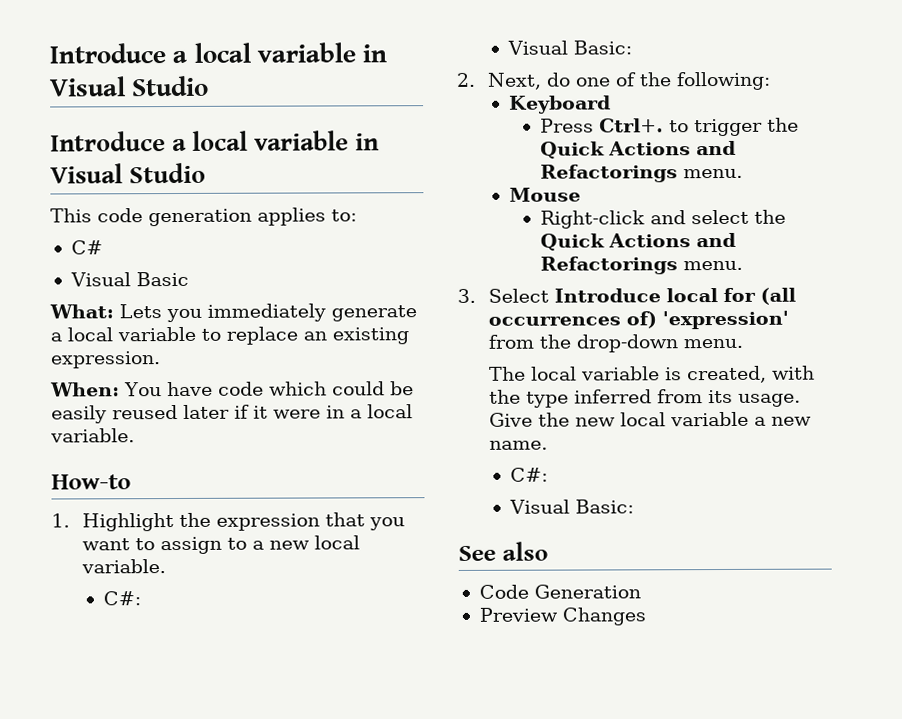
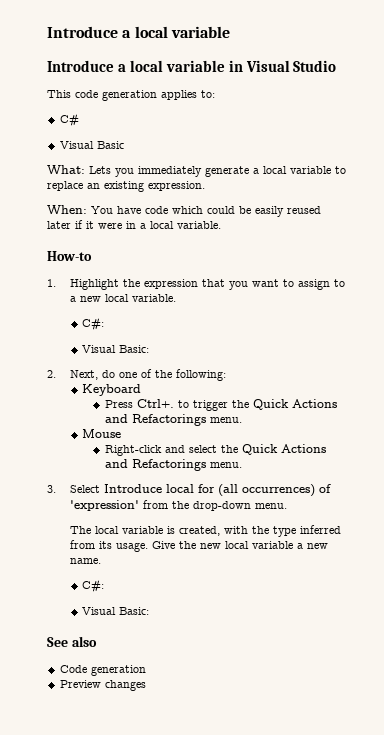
[49,42,388,64] [49,75,210,97] Introduce a local variable in Visual Studio -> [47,26,230,38] Introduce a local variable
[487,311,657,329] occurrences of) -> [241,484,331,497] occurrences) of
[533,584,641,599] Generation -> [90,665,146,676] generation
[561,607,646,626] Changes -> [104,680,146,691] changes

